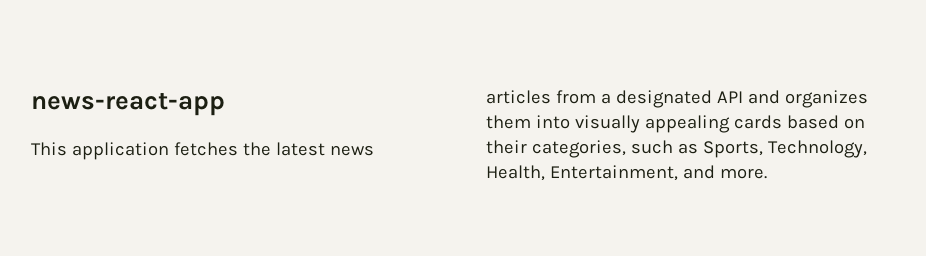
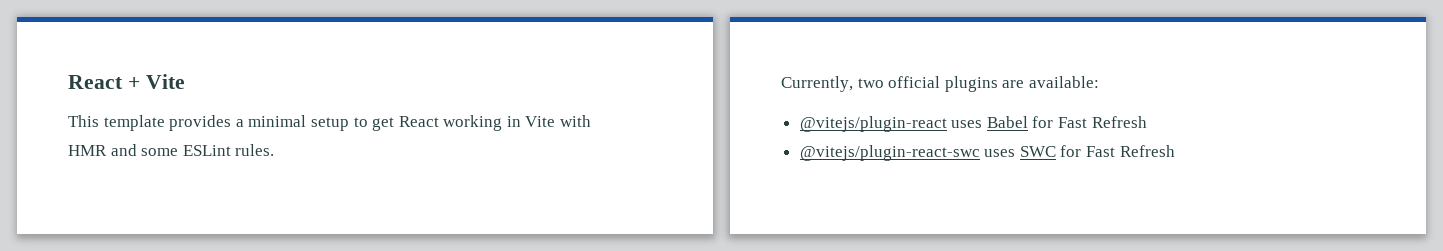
[31,93,225,116] [31,142,374,160] [486,90,868,108] [486,115,865,133] [486,140,867,158] [486,165,767,181] news-react-app // This application fetches the latest news articles from a designated API and organizes them into visually appealing cards based on their categories, such as Sports, Technology, Health, Entertainment, and more. -> [68,74,185,89] [68,115,592,131] [68,144,275,156] [781,76,1099,92] [799,116,1147,132] [799,145,1175,161] React + Vite // This template provides a minimal setup to get React working in Vite with HMR and some ESLint rules. // Currently, two official plugins are available: // @vitejs/plugin-react uses Babel for Fast Refresh // @vitejs/plugin-react-swc uses SWC for Fast Refresh

